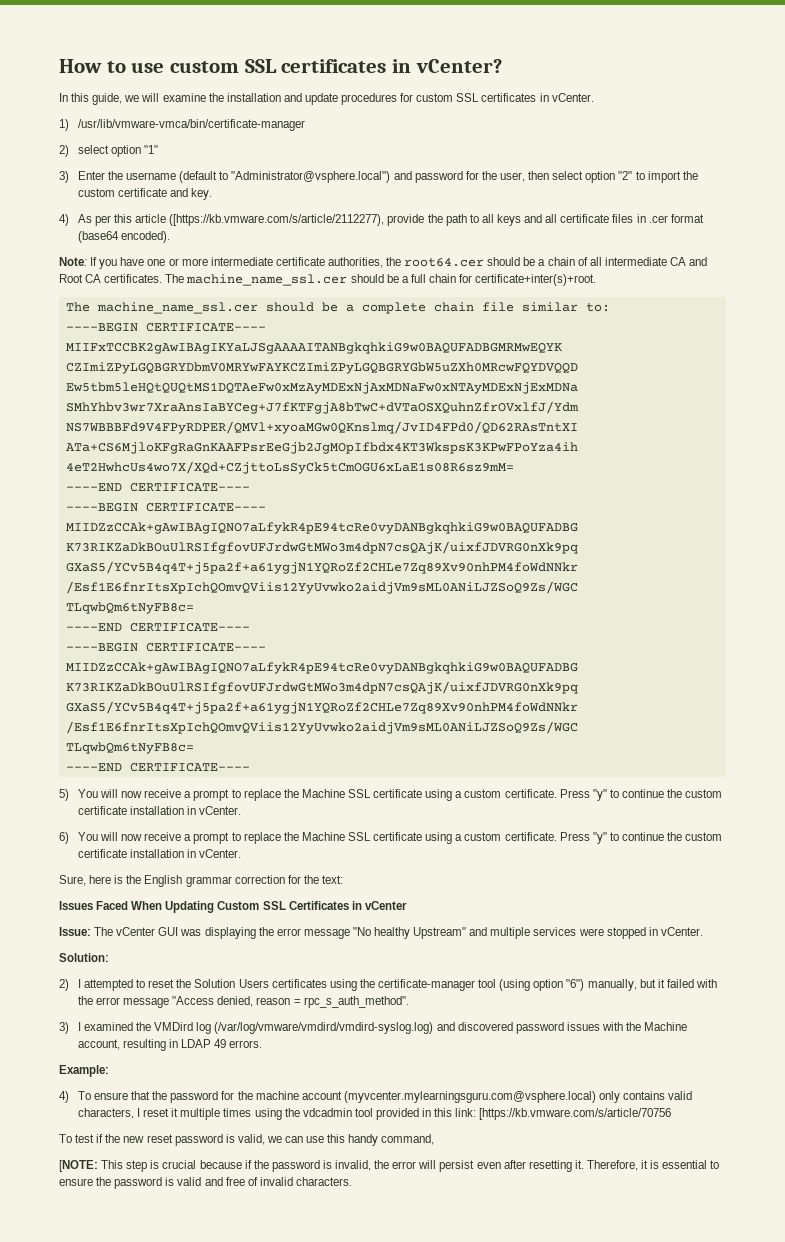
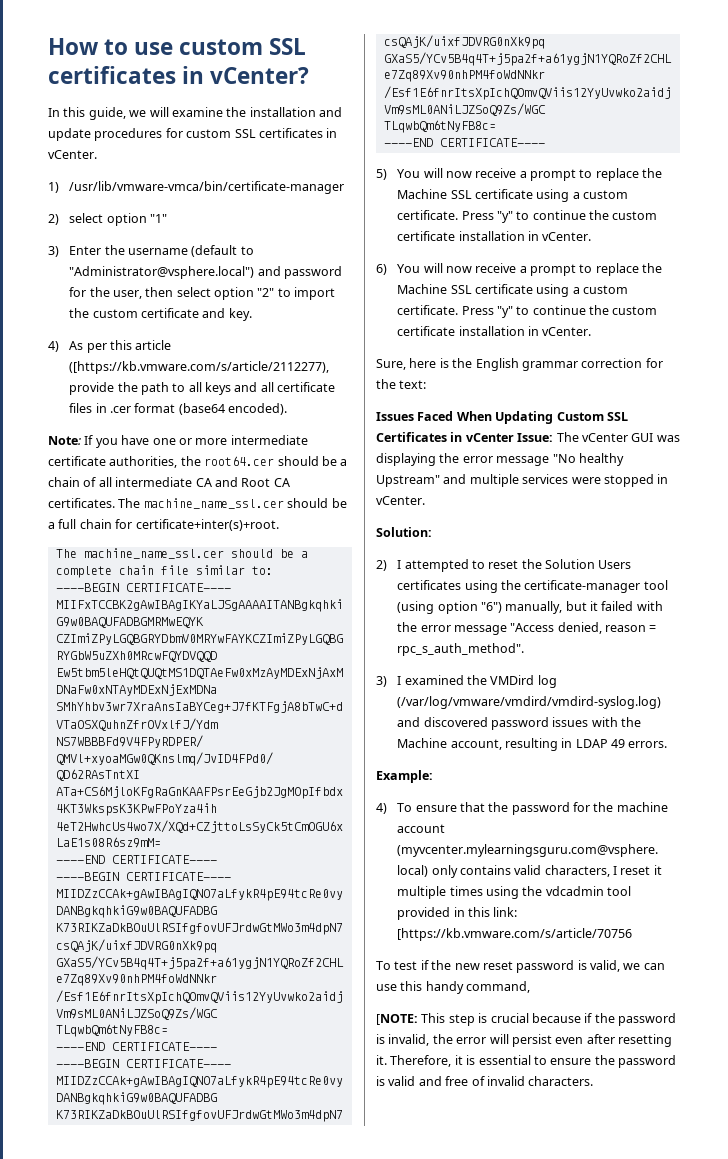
(407, 905) // -> (514, 437) none

